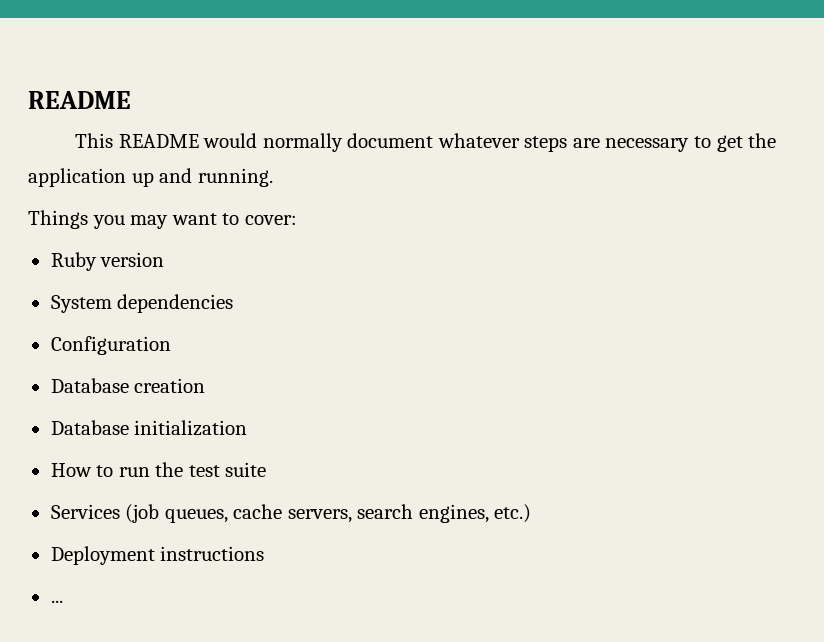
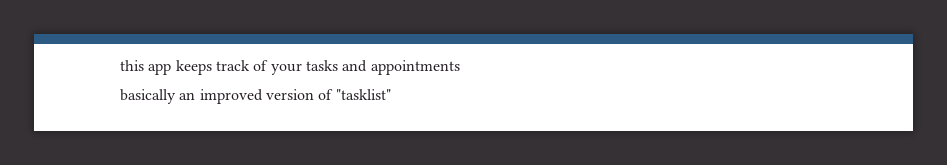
[28,91,131,109] [75,133,777,152] [28,168,273,187] [28,210,297,229] [50,252,165,271] [50,294,234,313] [50,336,171,355] [50,378,206,393] [50,420,248,436] [50,462,267,477] [50,504,532,523] [50,546,265,565] [50,600,63,603] README // This README would normally document whatever steps are necessary to get the application up and running. // Things you may want to cover: // Ruby version // System dependencies // Configuration // Database creation // Database initialization // How to run the test suite // Services (job queues, cache servers, search engines, etc.) // Deployment instructions // ... -> [120,60,460,75] [120,89,391,104] this app keeps track of your tasks and appointments // basically an improved version of "tasklist"

